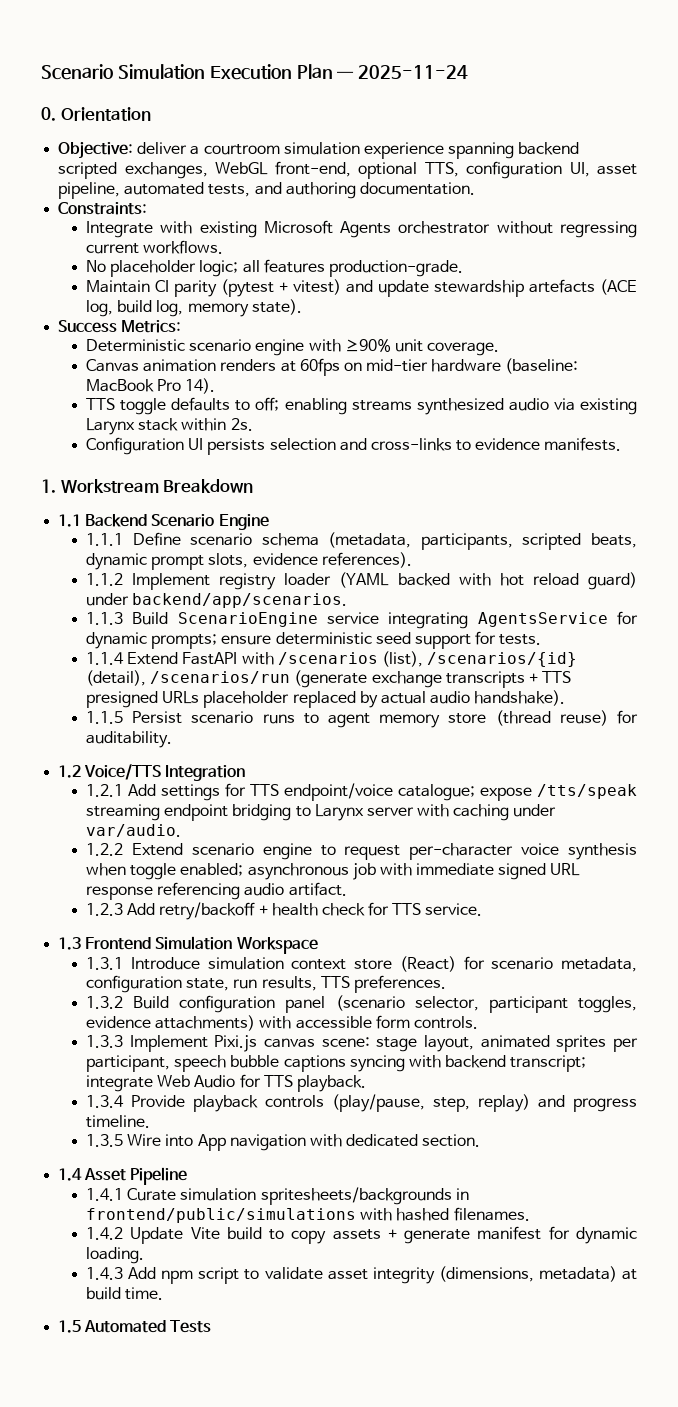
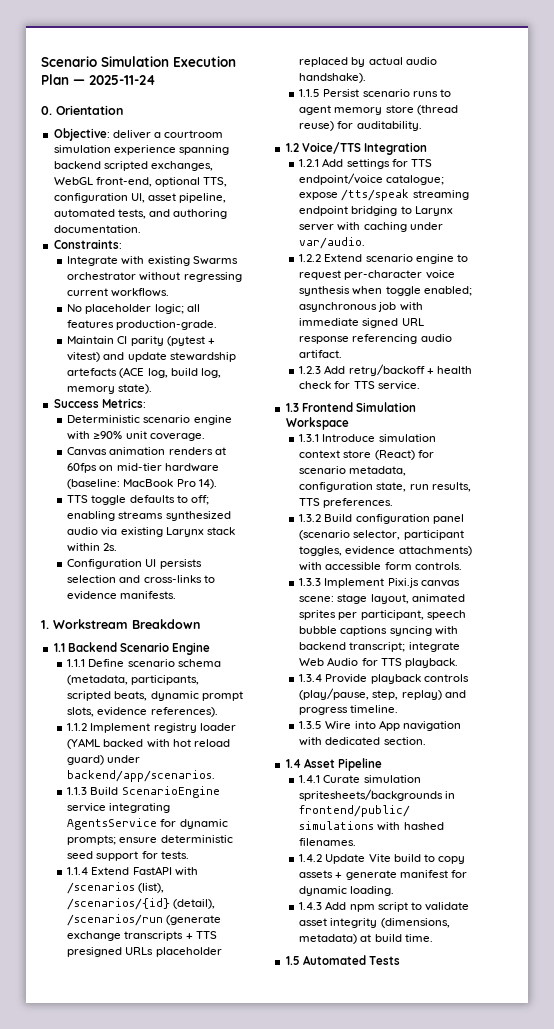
[263,220,392,238] Microsoft Agents -> [192,256,238,265] Swarms

